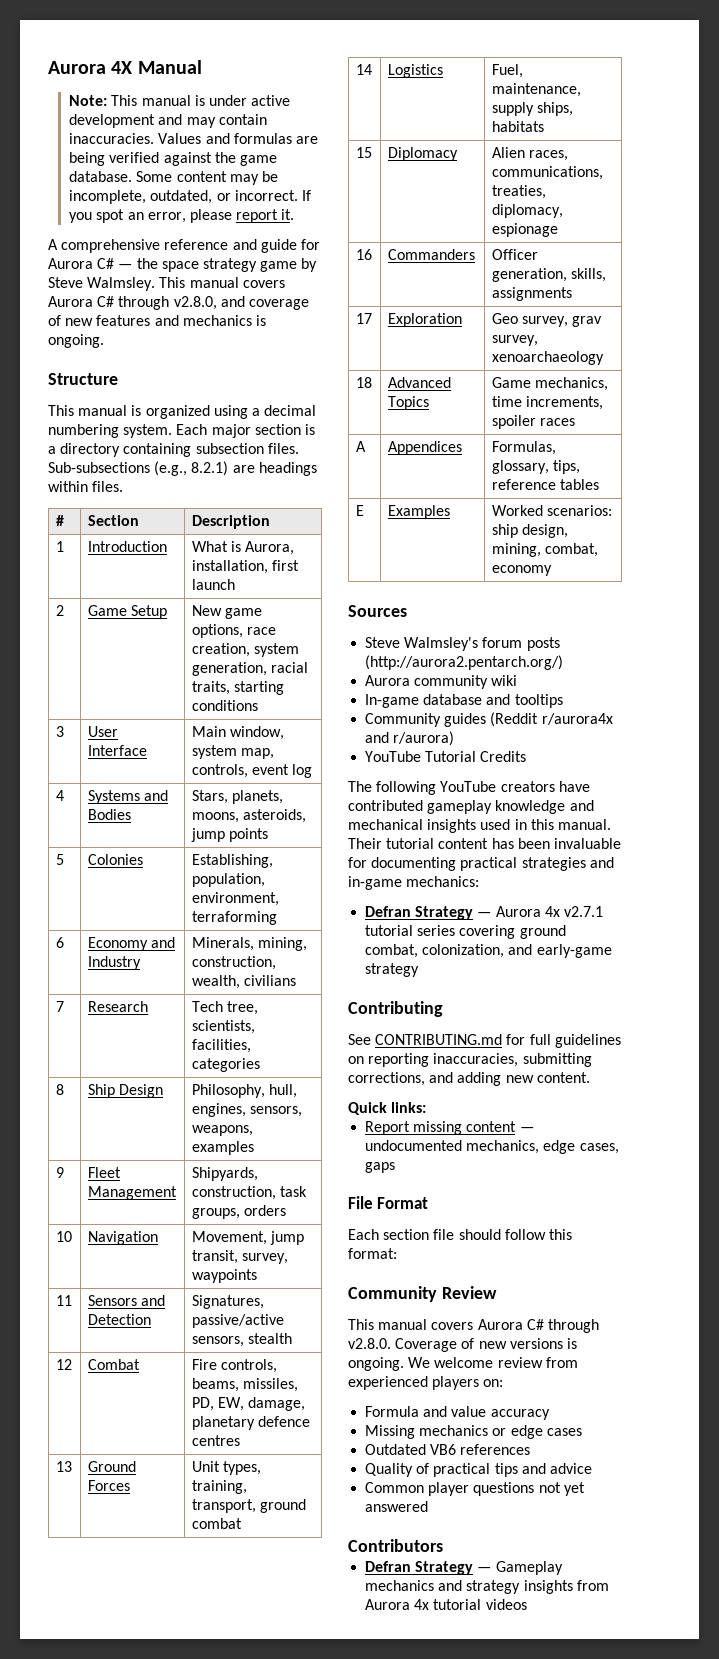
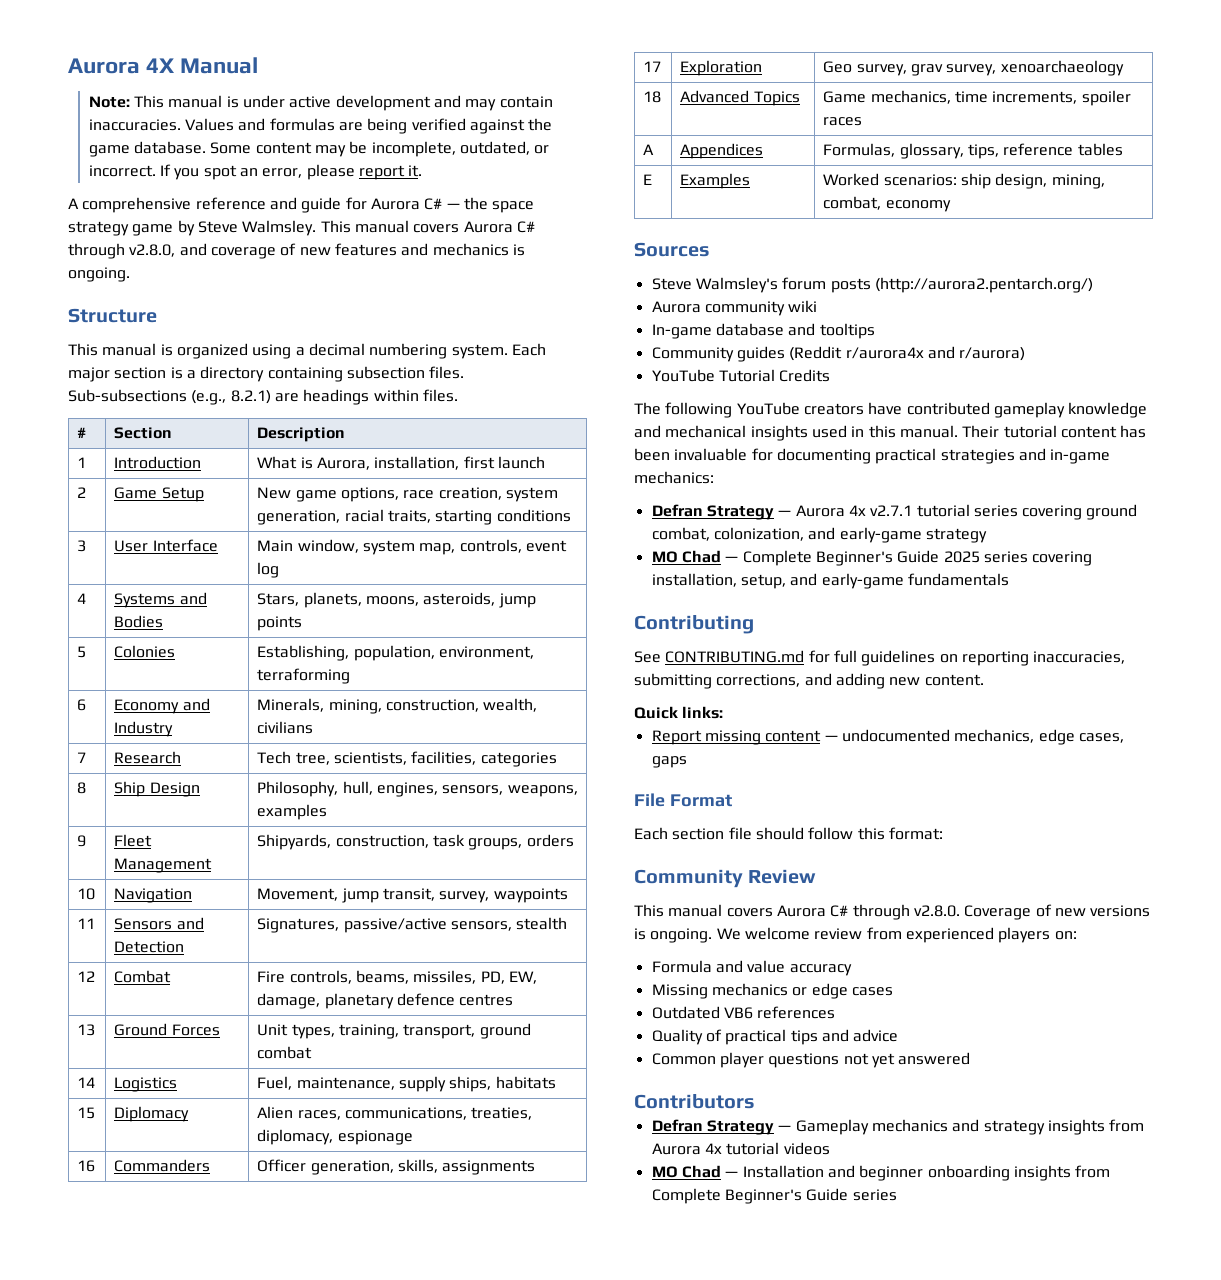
(420, 970) none -> [651,550,1093,566] [651,573,1009,589] // MO Chad — Complete Beginner's Guide 2025 series covering installation, setup, and early-game fundamentals
(527, 1604) none -> [651,1165,1111,1181] [651,1188,897,1204] // MO Chad — Installation and beginner onboarding insights from Complete Beginner's Guide series

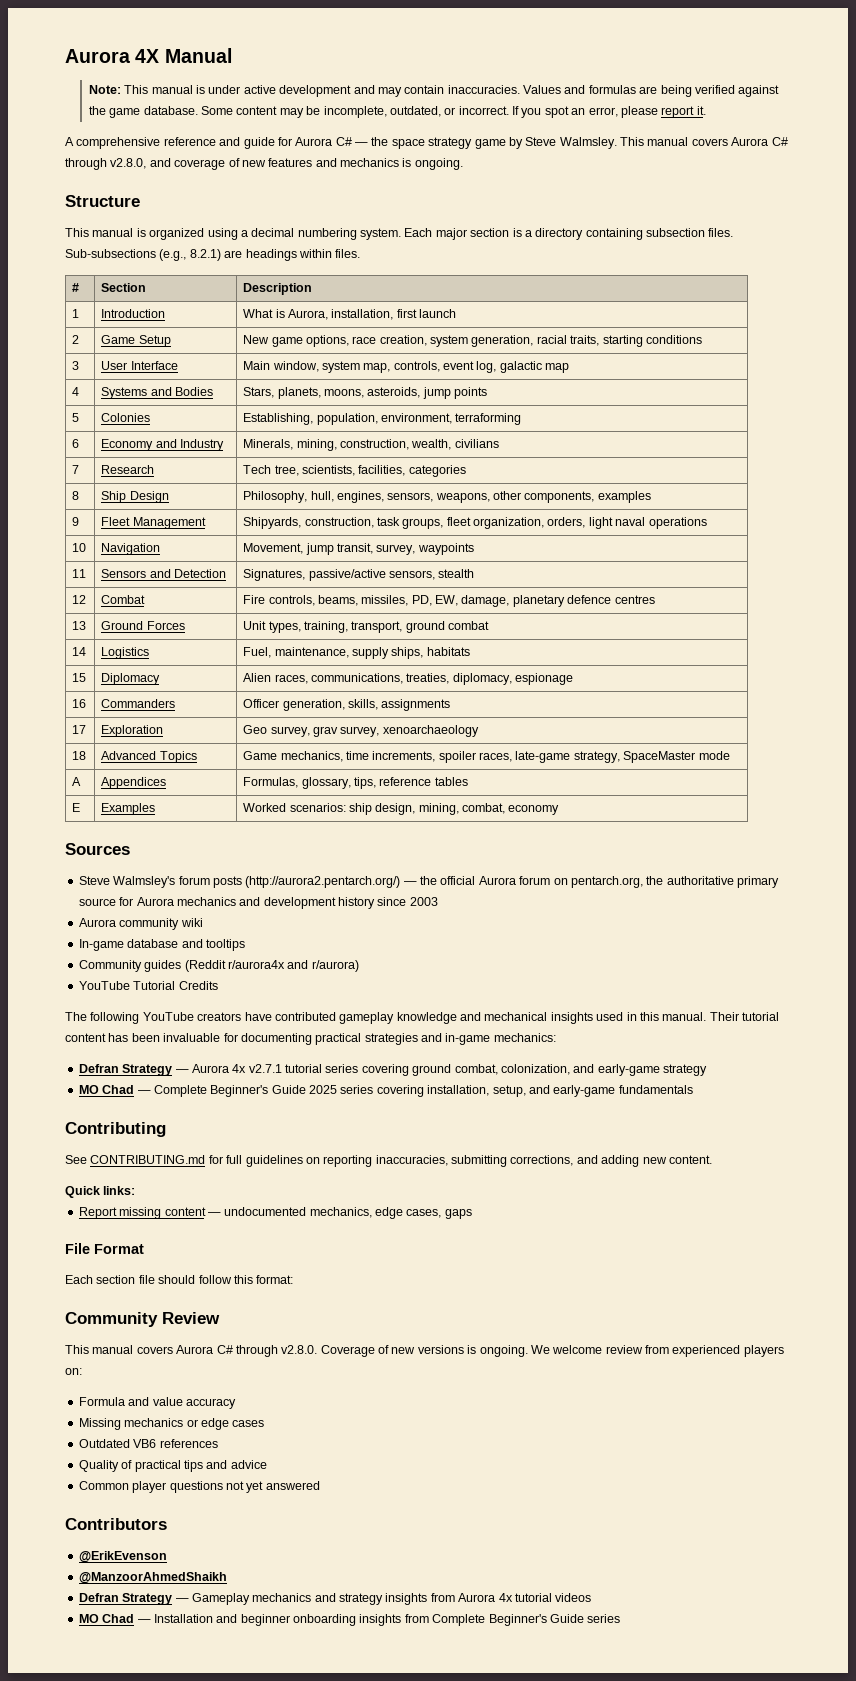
[257,562,280,578] log -> [476,361,570,373] log, galactic map
(578, 791) none -> [493,491,595,503] other components,
[526,834,574,847] orders -> [446,517,707,529] fleet organization, orders, light naval operations
[823,117,863,126] races -> [479,751,730,763] races, late-game strategy, SpaceMaster mode
(1093, 285) none -> [403,876,779,888] [78,897,438,909] — the official Aurora forum on pentarch.org, the authoritative primary source for Aurora mechanics and development history since 2003
(755, 1101) none -> [78,1551,167,1563] [78,1572,227,1584] // @ErikEvenson // @ManzoorAhmedShaikh

